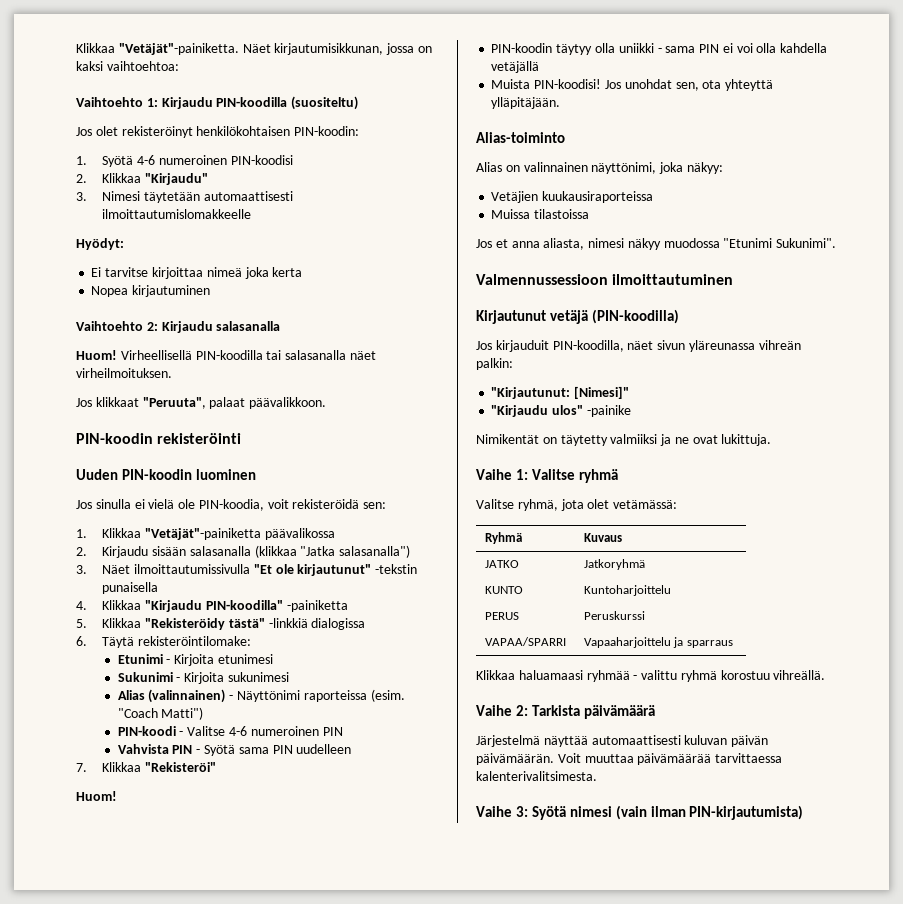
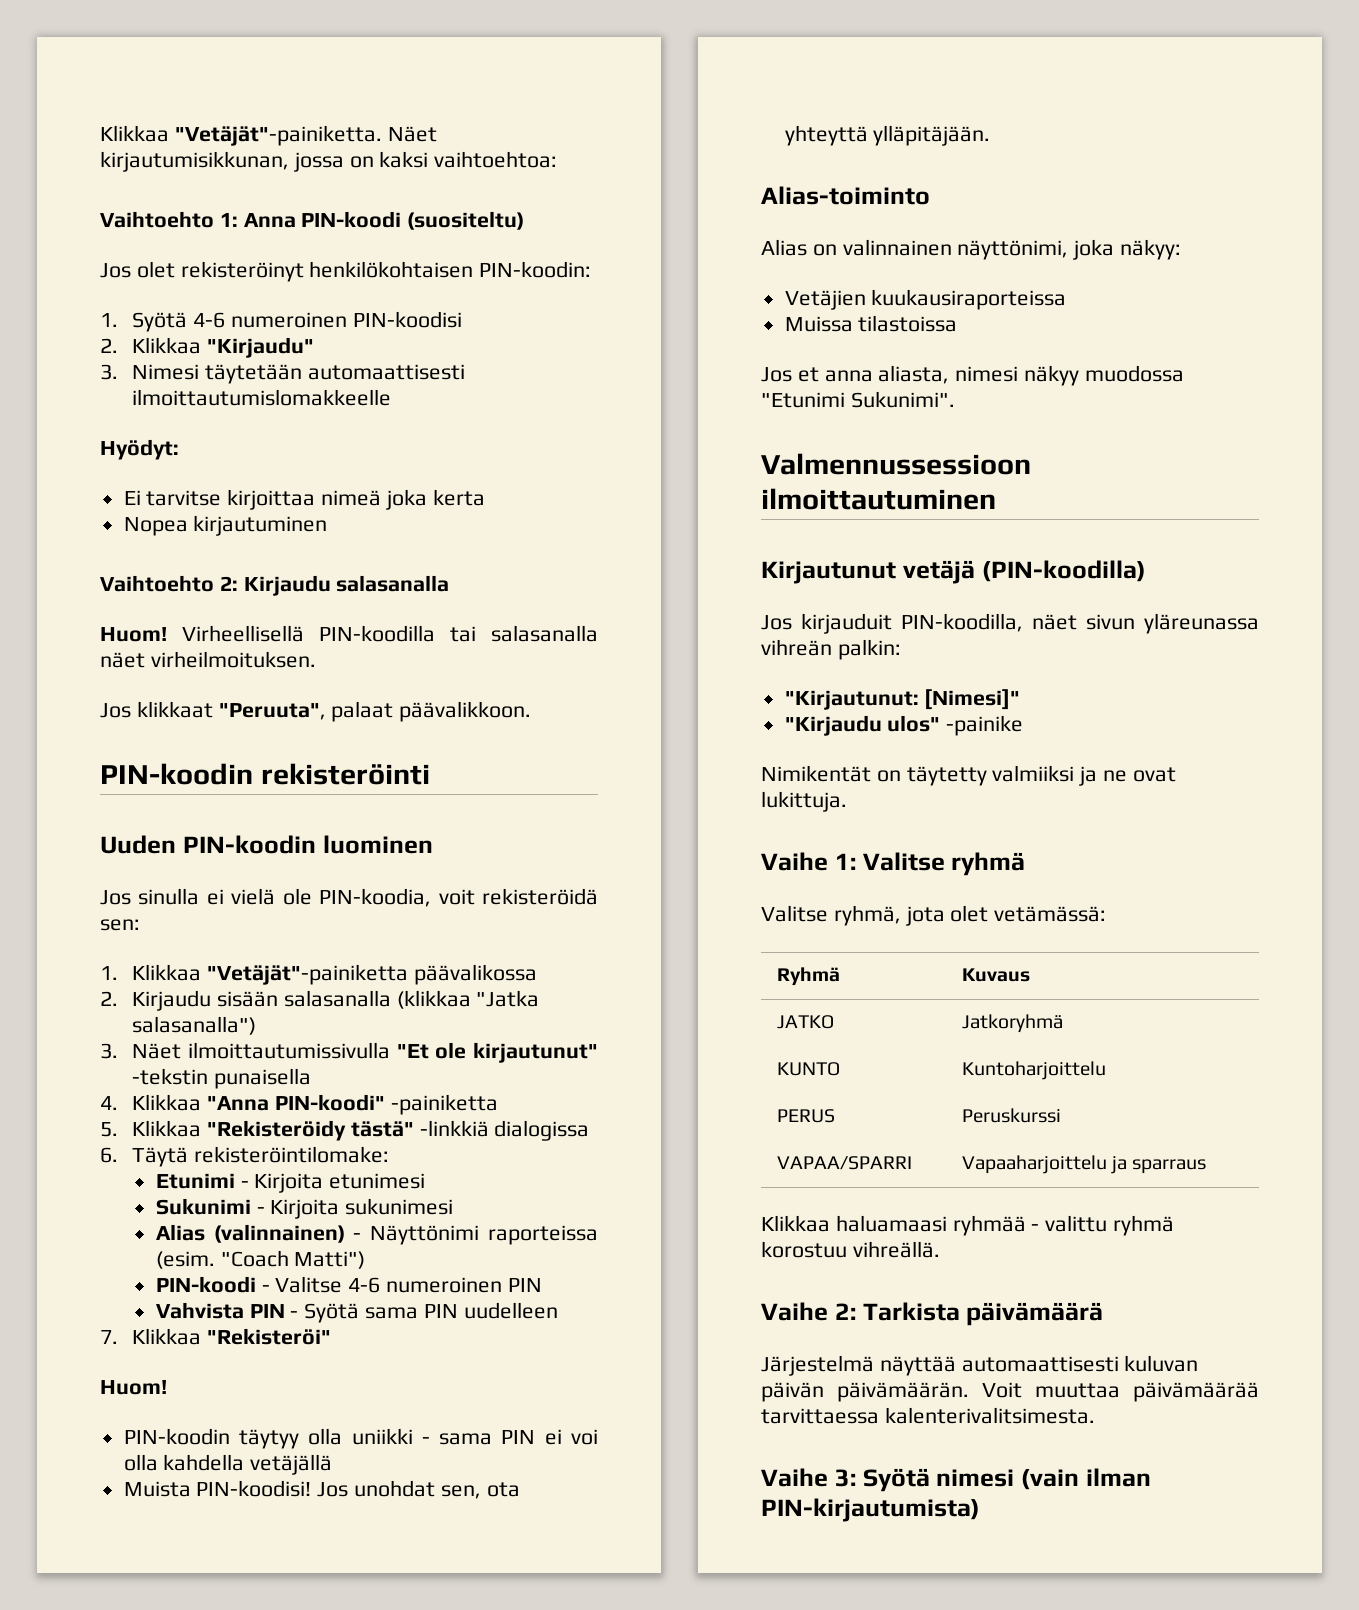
[161,97,288,109] Kirjaudu PIN-koodilla -> [243,211,402,228] Anna PIN-koodi
[145,600,283,612] "Kirjaudu PIN-koodilla" -> [207,1094,385,1111] "Anna PIN-koodi"

